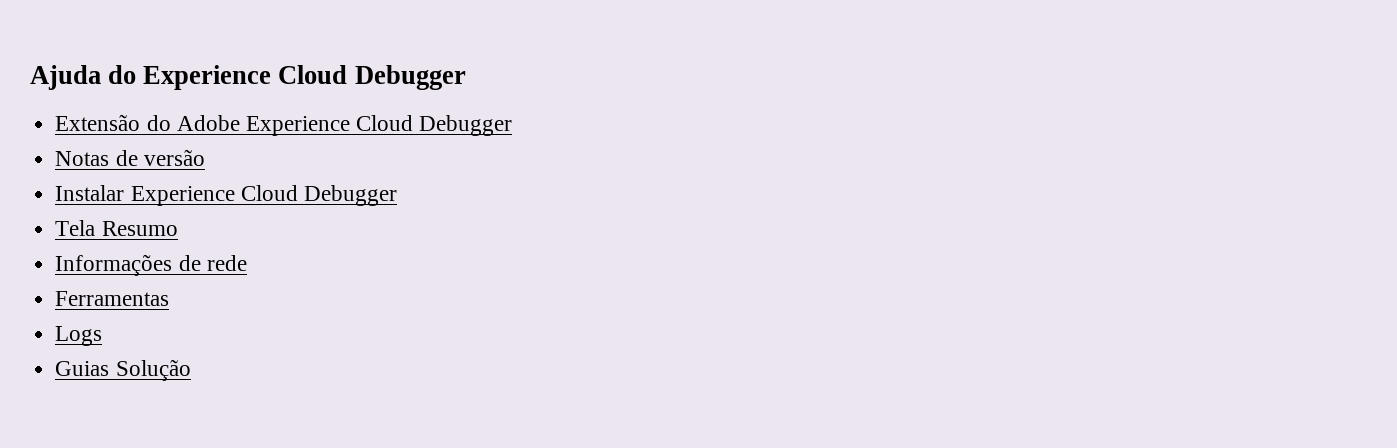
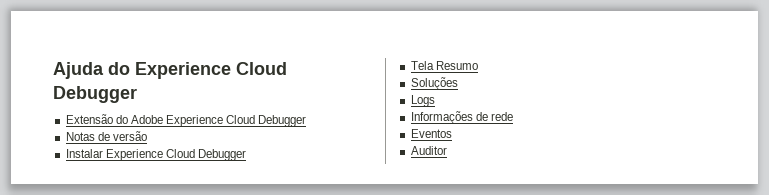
(178, 228) none -> [410,77,458,90] [410,95,435,107] // Soluções // Logs
[55,291,170,306] [55,326,103,346] [55,359,191,381] Ferramentas // Logs // Guias Solução -> [410,129,452,138] [410,146,447,155] Eventos // Auditor

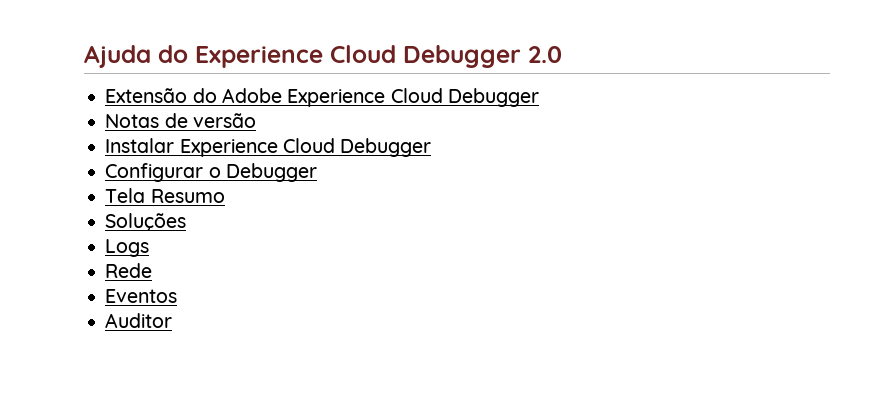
(137, 94) none -> [528,46,562,63] 2.0
(246, 155) none -> [105,163,317,182] // Configurar o Debugger
[410,111,513,124] Informações de rede -> [105,263,153,278] Rede

